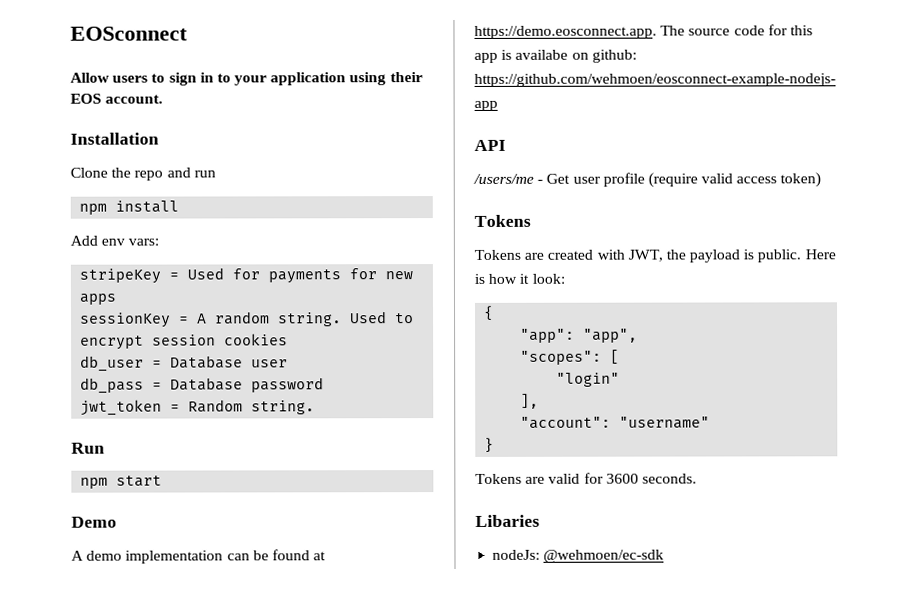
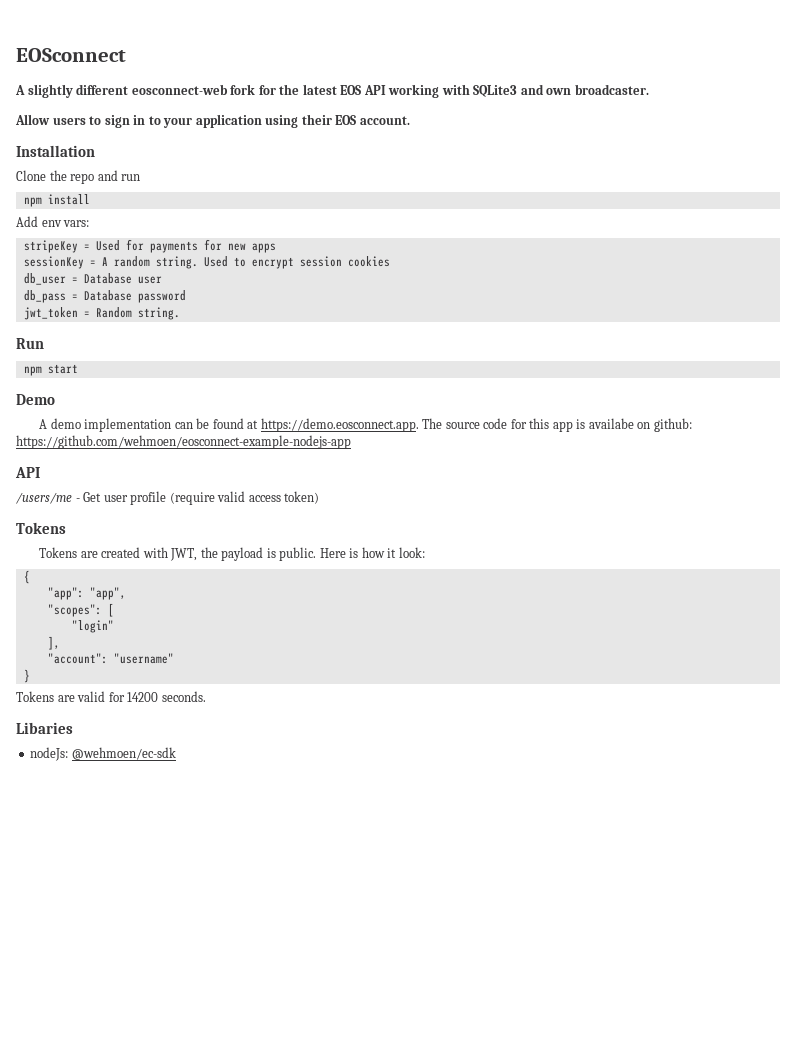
(188, 33) none -> [15,84,649,98] // A slightly different eosconnect-web fork for the latest EOS API working with SQLite3 and own broadcaster.
[605,473,639,484] 3600 -> [127,692,159,702] 14200

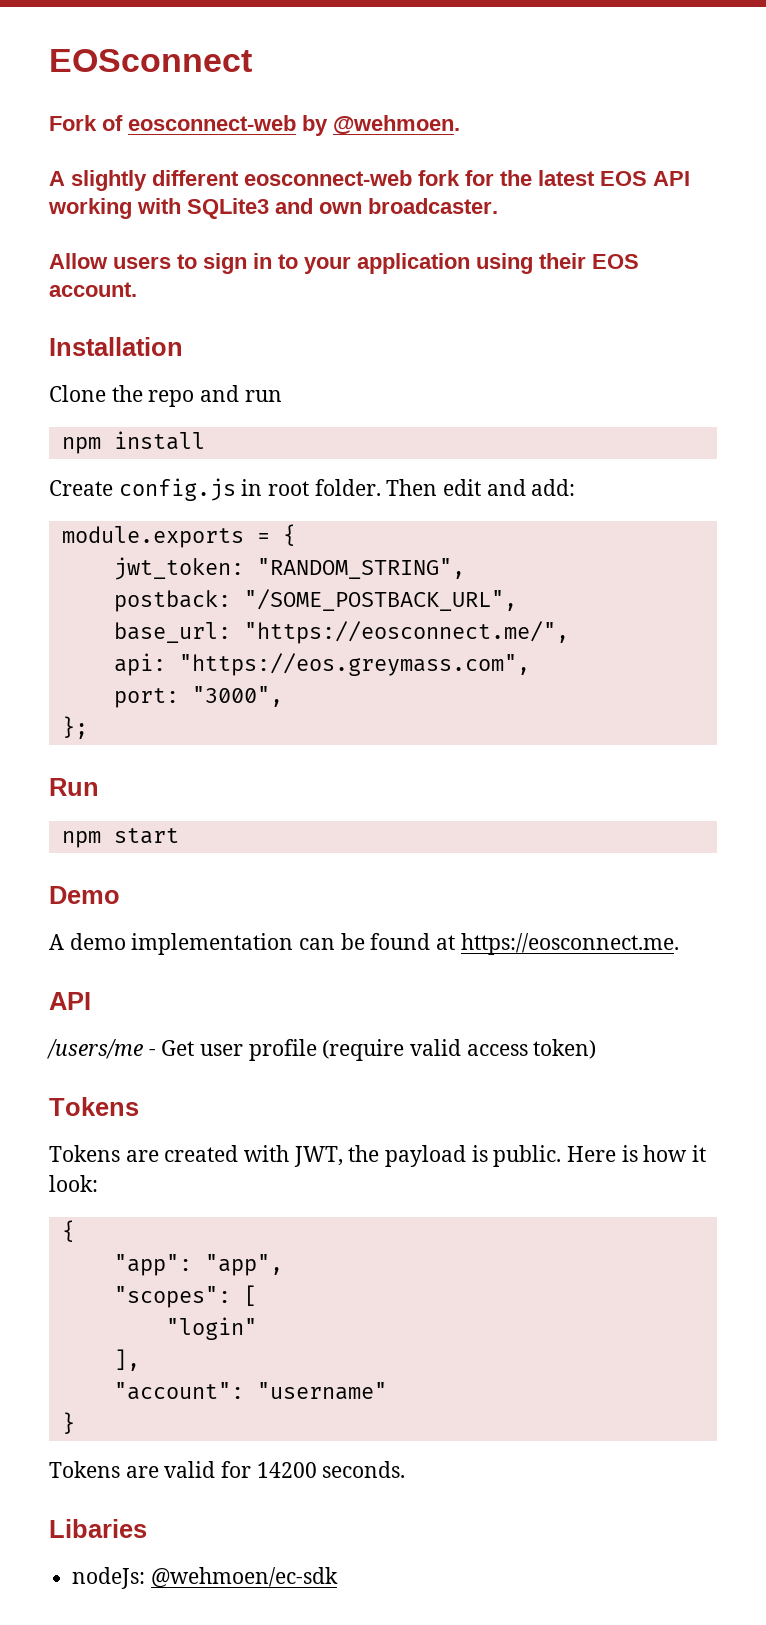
(126, 55) none -> [49,115,460,136] // Fork of eosconnect-web by @wehmoen.
[16,216,90,227] [23,239,276,253] [23,256,390,269] [23,273,162,285] [23,290,186,303] [23,307,180,320] Add env vars: // stripeKey = Used for payments for new apps // sessionKey = A random string. Used to encrypt session cookies // db_user = Database user // db_pass = Database password // jwt_token = Random string. -> [49,478,576,501] [61,524,296,548] [113,557,465,580] [113,589,517,612] [113,621,569,644] [113,653,530,676] [113,686,283,708] [61,716,88,739] Create config.js in root folder. Then edit and add: // module.exports = { // jwt_token: "RANDOM_STRING", // postback: "/SOME_POSTBACK_URL", // base_url: "https://eosconnect.me/", // api: "https://eos.greymass.com", // port: "3000", // };
[260,418,692,432] [16,435,351,449] https://demo.eosconnect.app. The source code for this app is availabe on github: https://github.com/wehmoen/eosconnect-example-nodejs-app -> [460,933,679,955] https://eosconnect.me.

